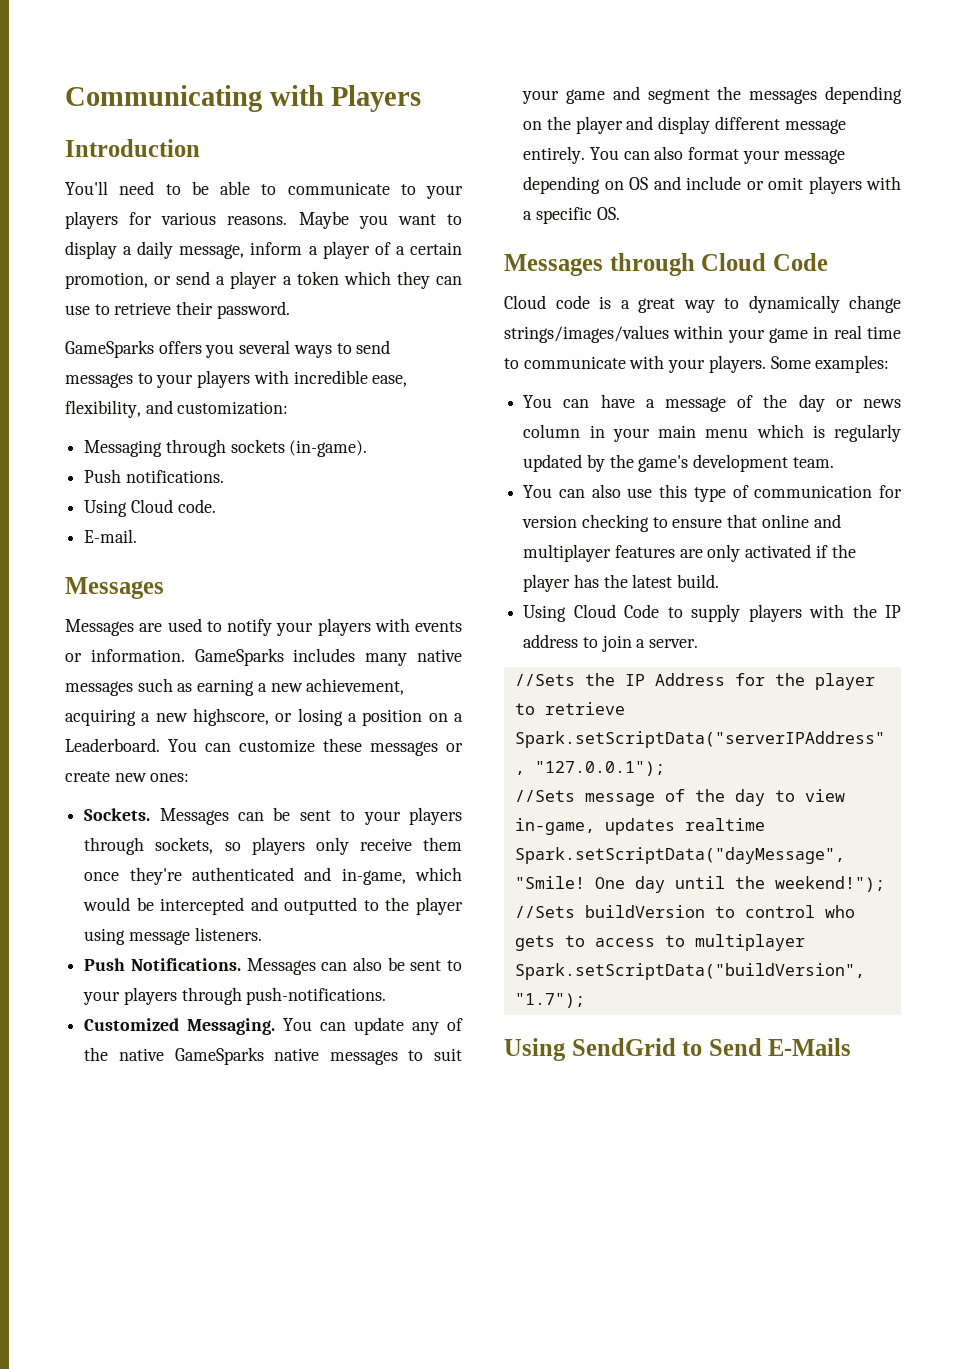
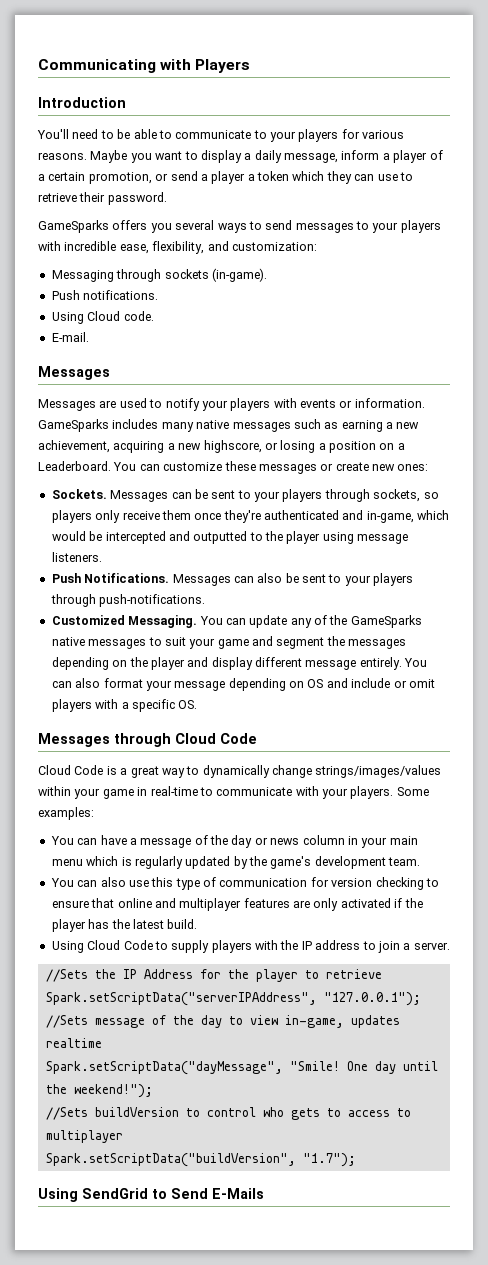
[118,1048,164,1061] native -> (348, 620) none
[555,295,590,309] code -> [74,765,104,775] Code
[833,325,901,339] real time -> [150,786,198,796] real-time

